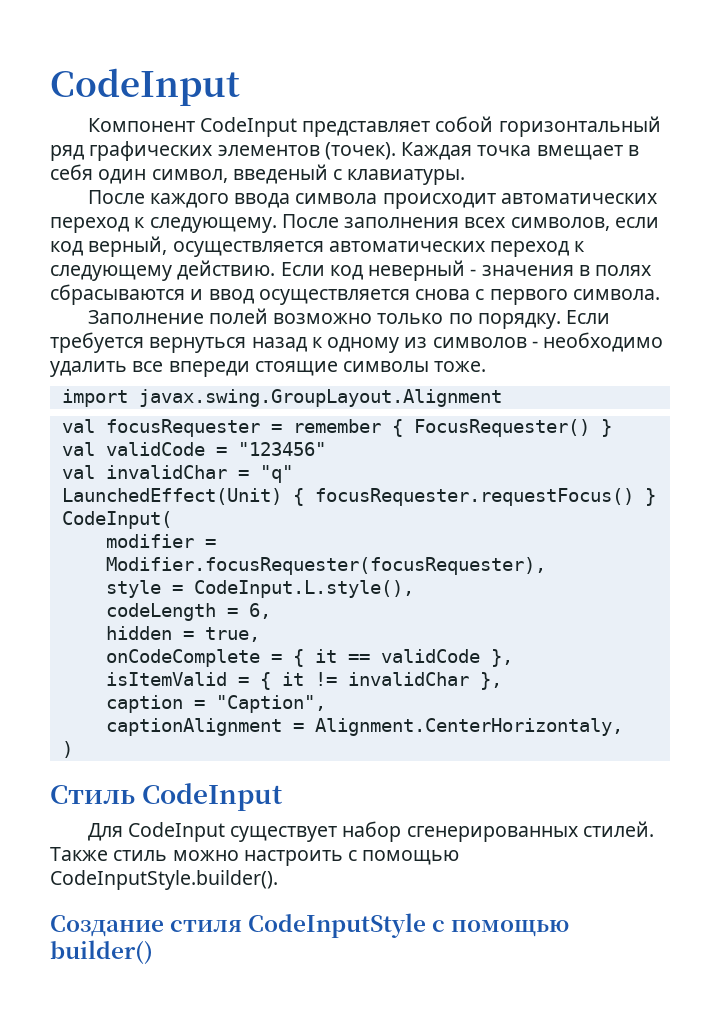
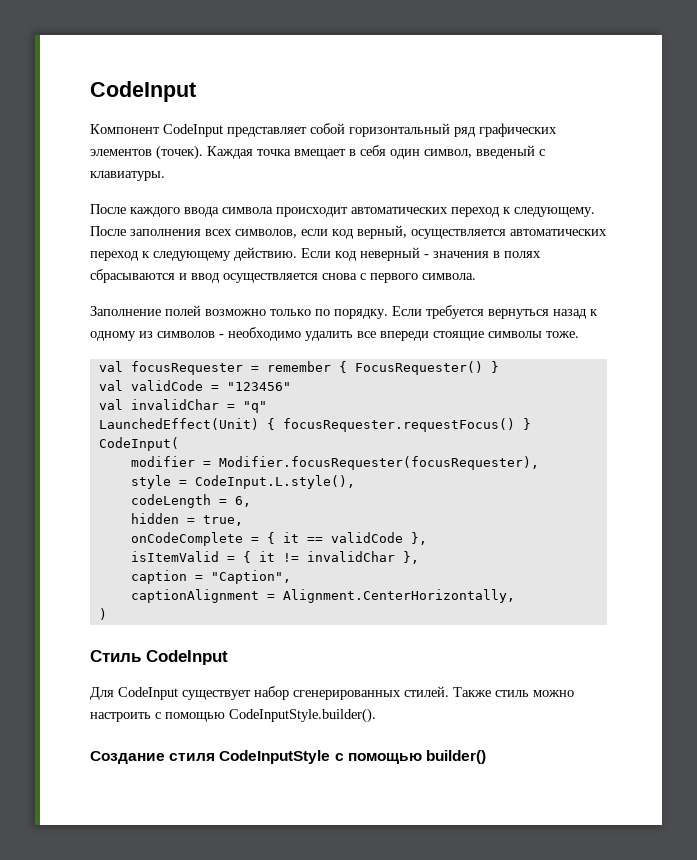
[61,389,502,407] // import javax.swing.GroupLayout.Alignment -> (579, 334) none
[314,718,623,736] Alignment.CenterHorizontaly, -> [282,589,515,603] Alignment.CenterHorizontally,

